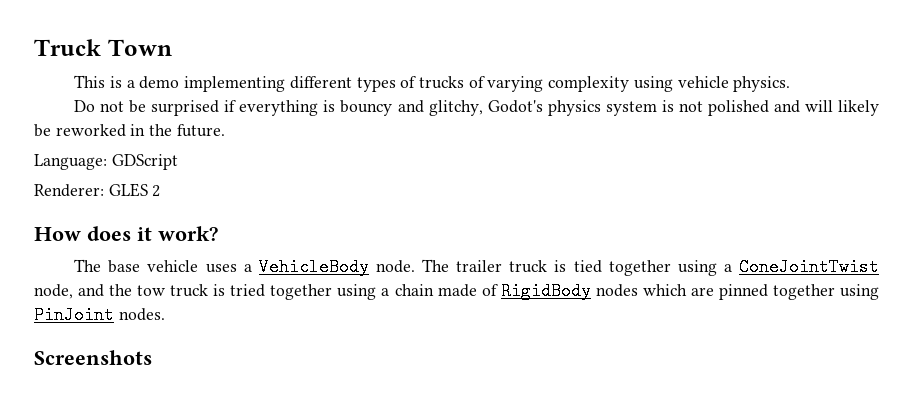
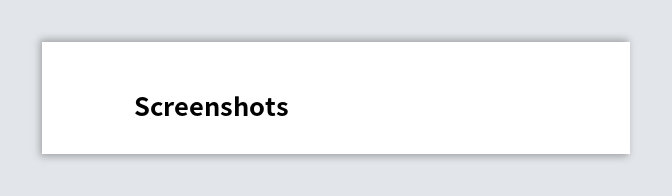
[34,39,172,56] [74,75,791,92] [74,100,879,116] [34,124,225,137] [34,154,178,170] [34,183,161,197] [34,226,218,241] [74,258,880,276] [34,282,880,300] [34,306,165,324] Truck Town // This is a demo implementing different types of trucks of varying complexity using vehicle physics. // Do not be surprised if everything is bouncy and glitchy, Godot's physics system is not polished and will likely be reworked in the future. // Language: GDScript // Renderer: GLES 2 // How does it work? // The base vehicle uses a VehicleBody node. The trailer truck is tied together using a ConeJointTwist node, and the tow truck is tried together using a chain made of RigidBody nodes which are pinned together using PinJoint nodes. // -> (134, 106) none

